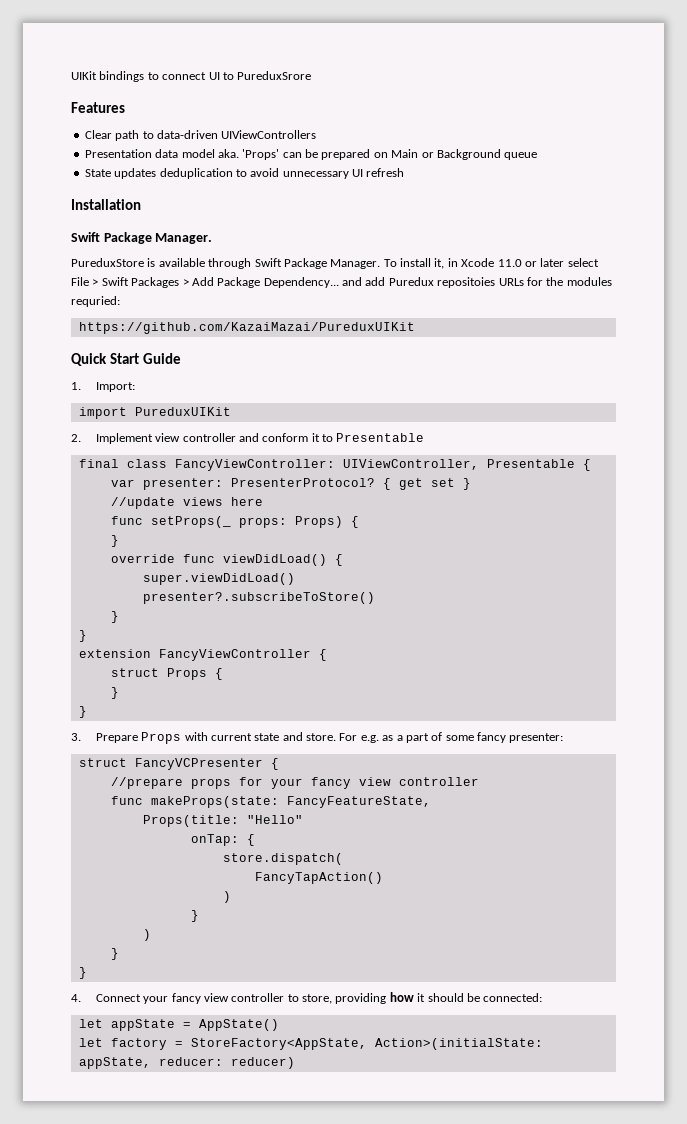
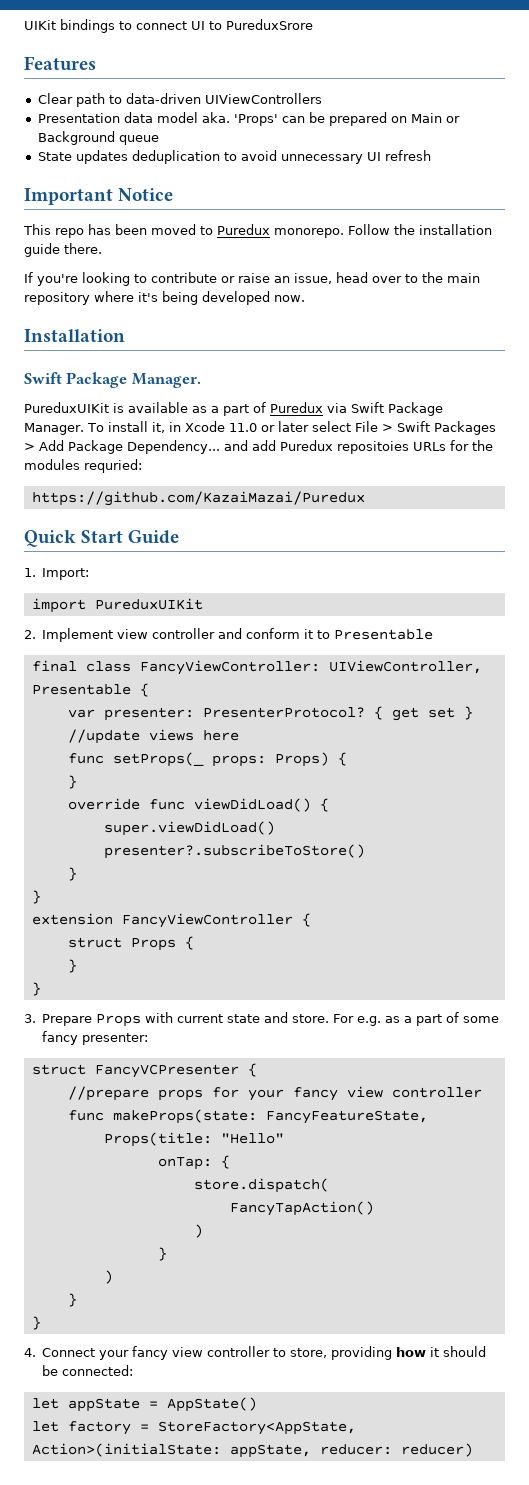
(405, 172) none -> [24,188,174,205] [23,224,492,238] [24,243,102,257] [24,272,480,286] [24,291,305,305] // Important Notice // This repo has been moved to Puredux monorepo. Follow the installation guide there. // If you're looking to contribute or raise an issue, head over to the main repository where it's being developed now.
[71,258,144,267] PureduxStore -> [24,402,109,413] PureduxUIKit
[208,258,252,269] through -> [192,402,347,416] as a part of Puredux via
[78,322,415,334] https://github.com/KazaiMazai/PureduxUIKit -> [31,491,365,506] https://github.com/KazaiMazai/Puredux

